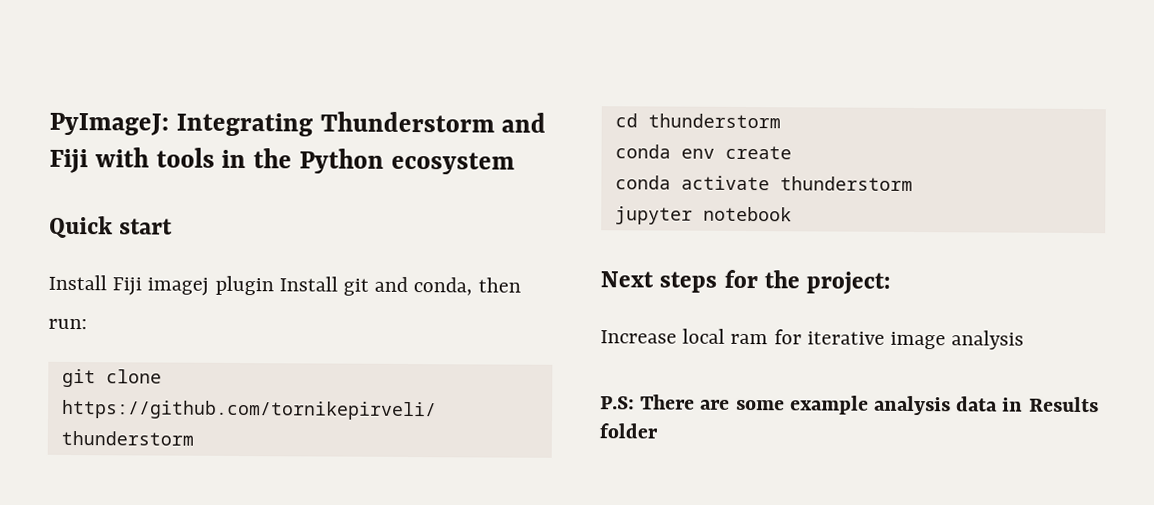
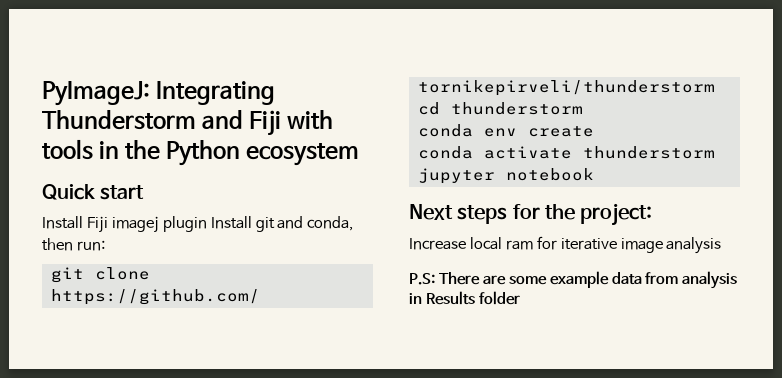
[874,395,999,416] analysis data -> [611,271,738,289] data from analysis

